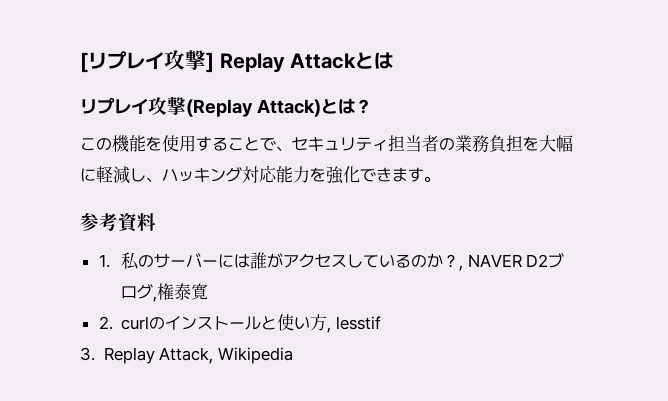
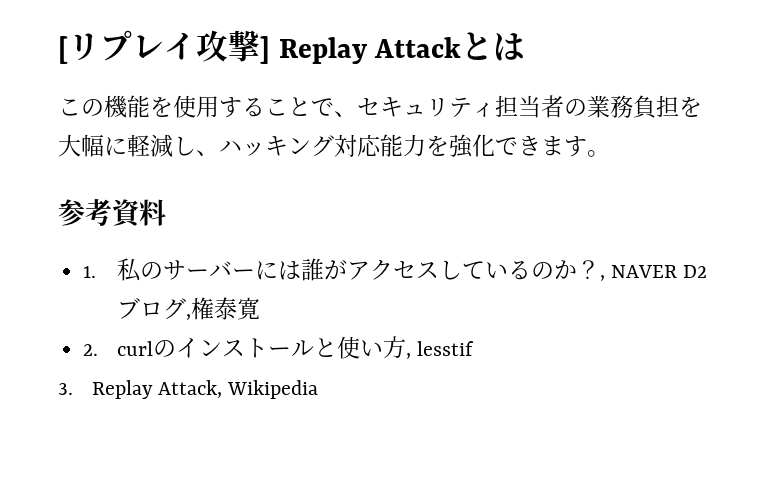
[80,96,372,117] // リプレイ攻撃(Replay Attack)とは？ -> (526, 47) none

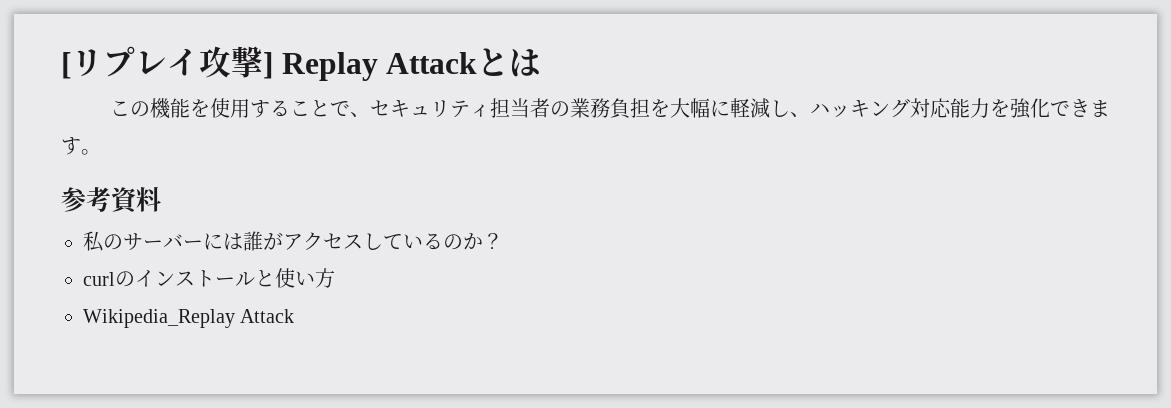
[83,266,97,278] 1. -> (161, 199) none
[599,265,708,281] [116,297,260,320] [83,344,99,356] , NAVER D2ブログ,権泰寛 // 2. -> (503, 241) //
[405,341,475,359] [58,380,318,399] , lesstif // 3. Replay Attack, Wikipedia -> [83,309,295,328] // Wikipedia_Replay Attack

